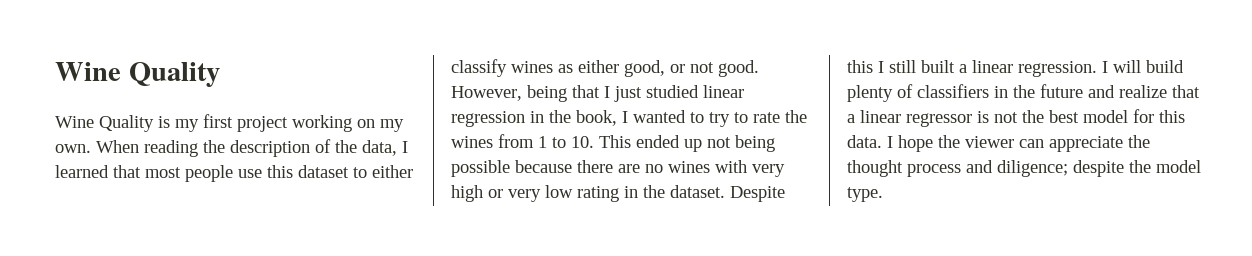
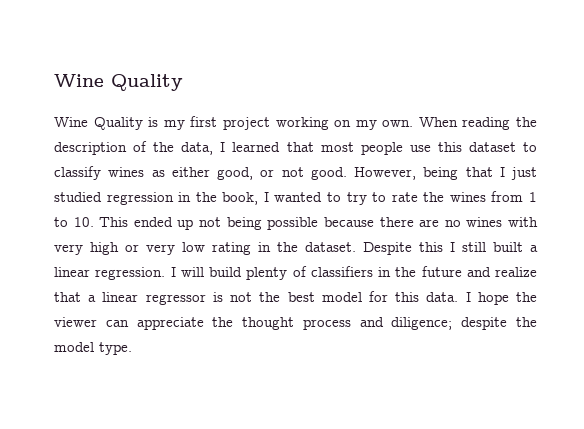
[372,165,413,178] either -> (537, 147) none
[703,85,744,98] linear -> (102, 197) none

